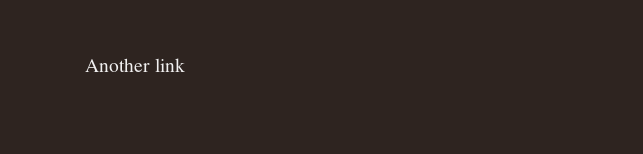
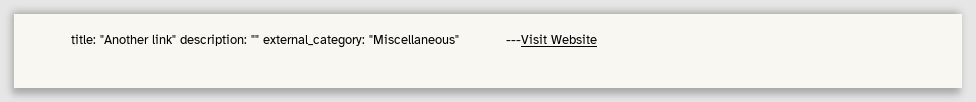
[85,58,186,72] Another link -> [71,34,597,48] title: "Another link" description: "" external_category: "Miscellaneous" ---Visit Website

